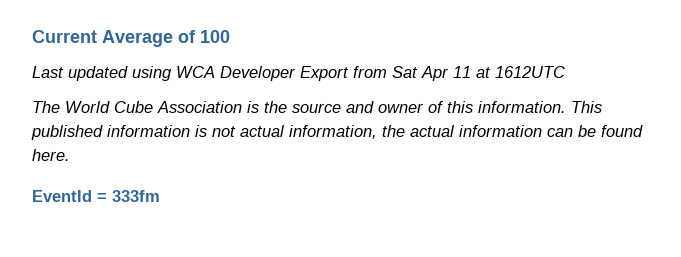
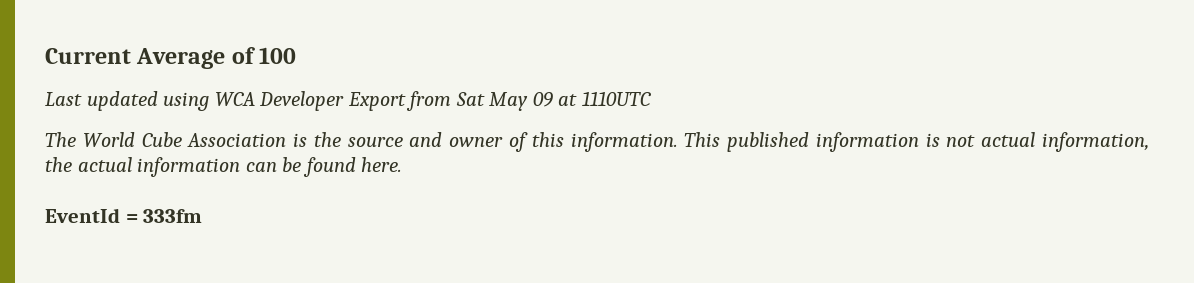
[421,66,565,81] Apr 11 at 1612UTC -> [489,91,651,111] May 09 at 1110UTC

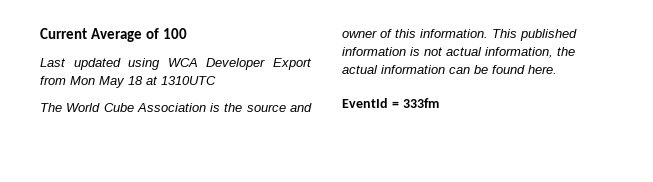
[455,91,651,111] Sat May 09 at 1110UTC -> [70,76,216,88] Mon May 18 at 1310UTC

